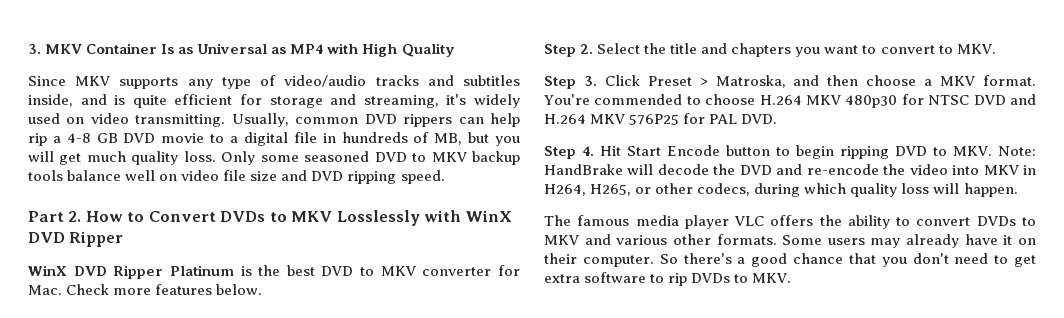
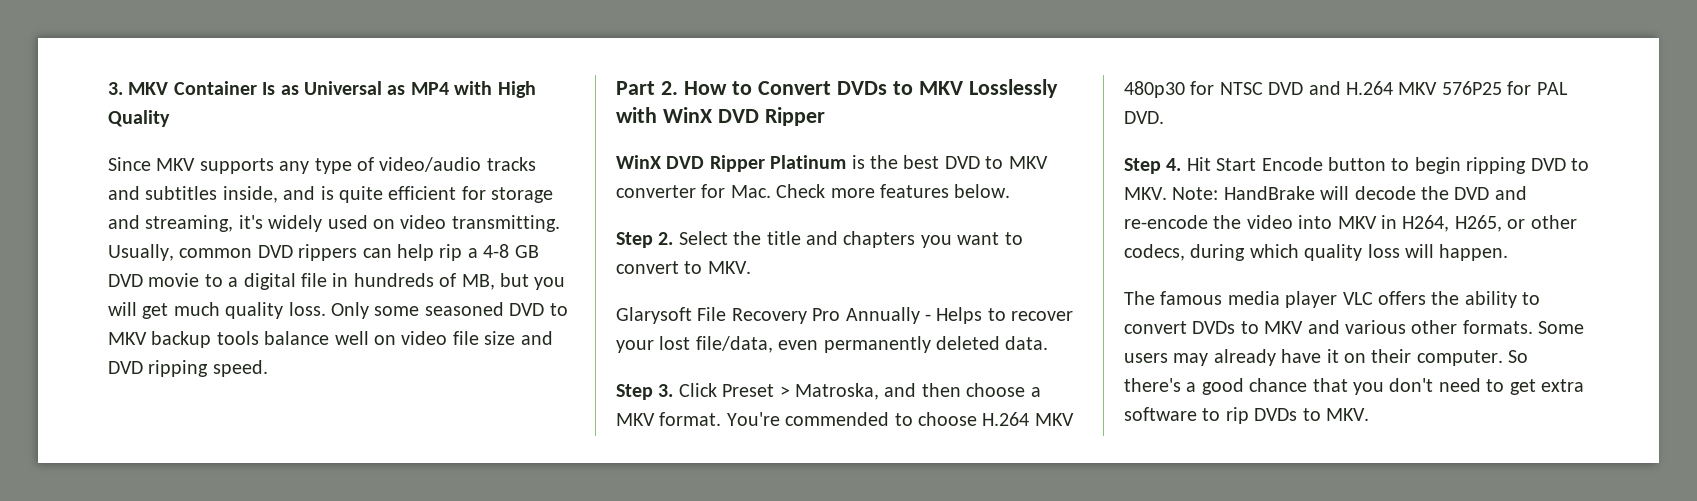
(996, 49) none -> [616,307,1074,324] [616,336,1049,353] // Glarysoft File Recovery Pro Annually - Helps to recover your lost file/data, even permanently deleted data.

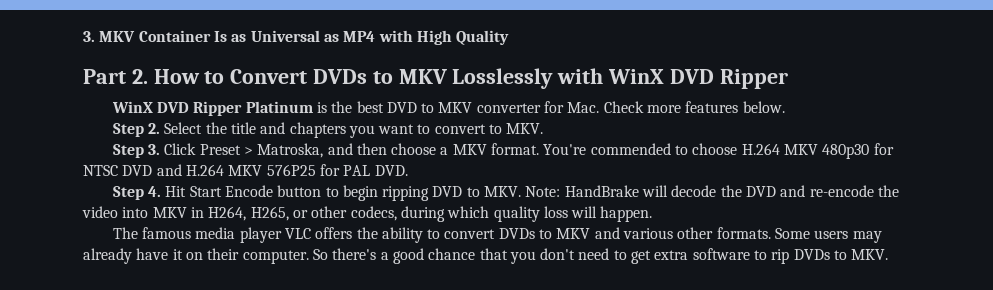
[108,157,536,174] [108,186,554,203] [108,215,560,232] [108,244,539,261] [108,273,566,290] [108,302,568,319] [108,331,553,348] [108,360,268,377] // Since MKV supports any type of video/audio tracks and subtitles inside, and is quite efficient for storage and streaming, it's widely used on video transmitting. Usually, common DVD rippers can help rip a 4-8 GB DVD movie to a digital file in hundreds of MB, but you will get much quality loss. Only some seasoned DVD to MKV backup tools balance well on video file size and DVD ripping speed. -> (510, 37) none
[616,307,1074,324] [616,336,1049,353] // Glarysoft File Recovery Pro Annually - Helps to recover your lost file/data, even permanently deleted data. -> (544, 128) none

